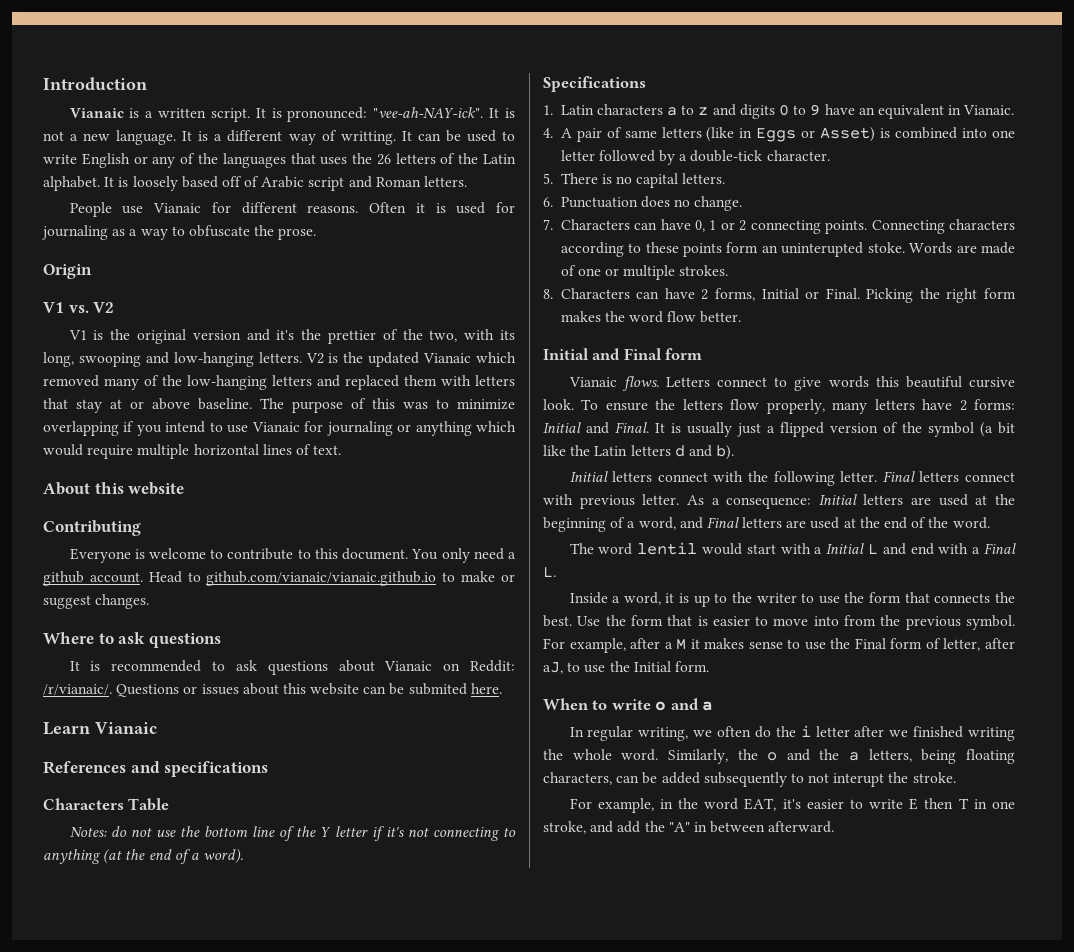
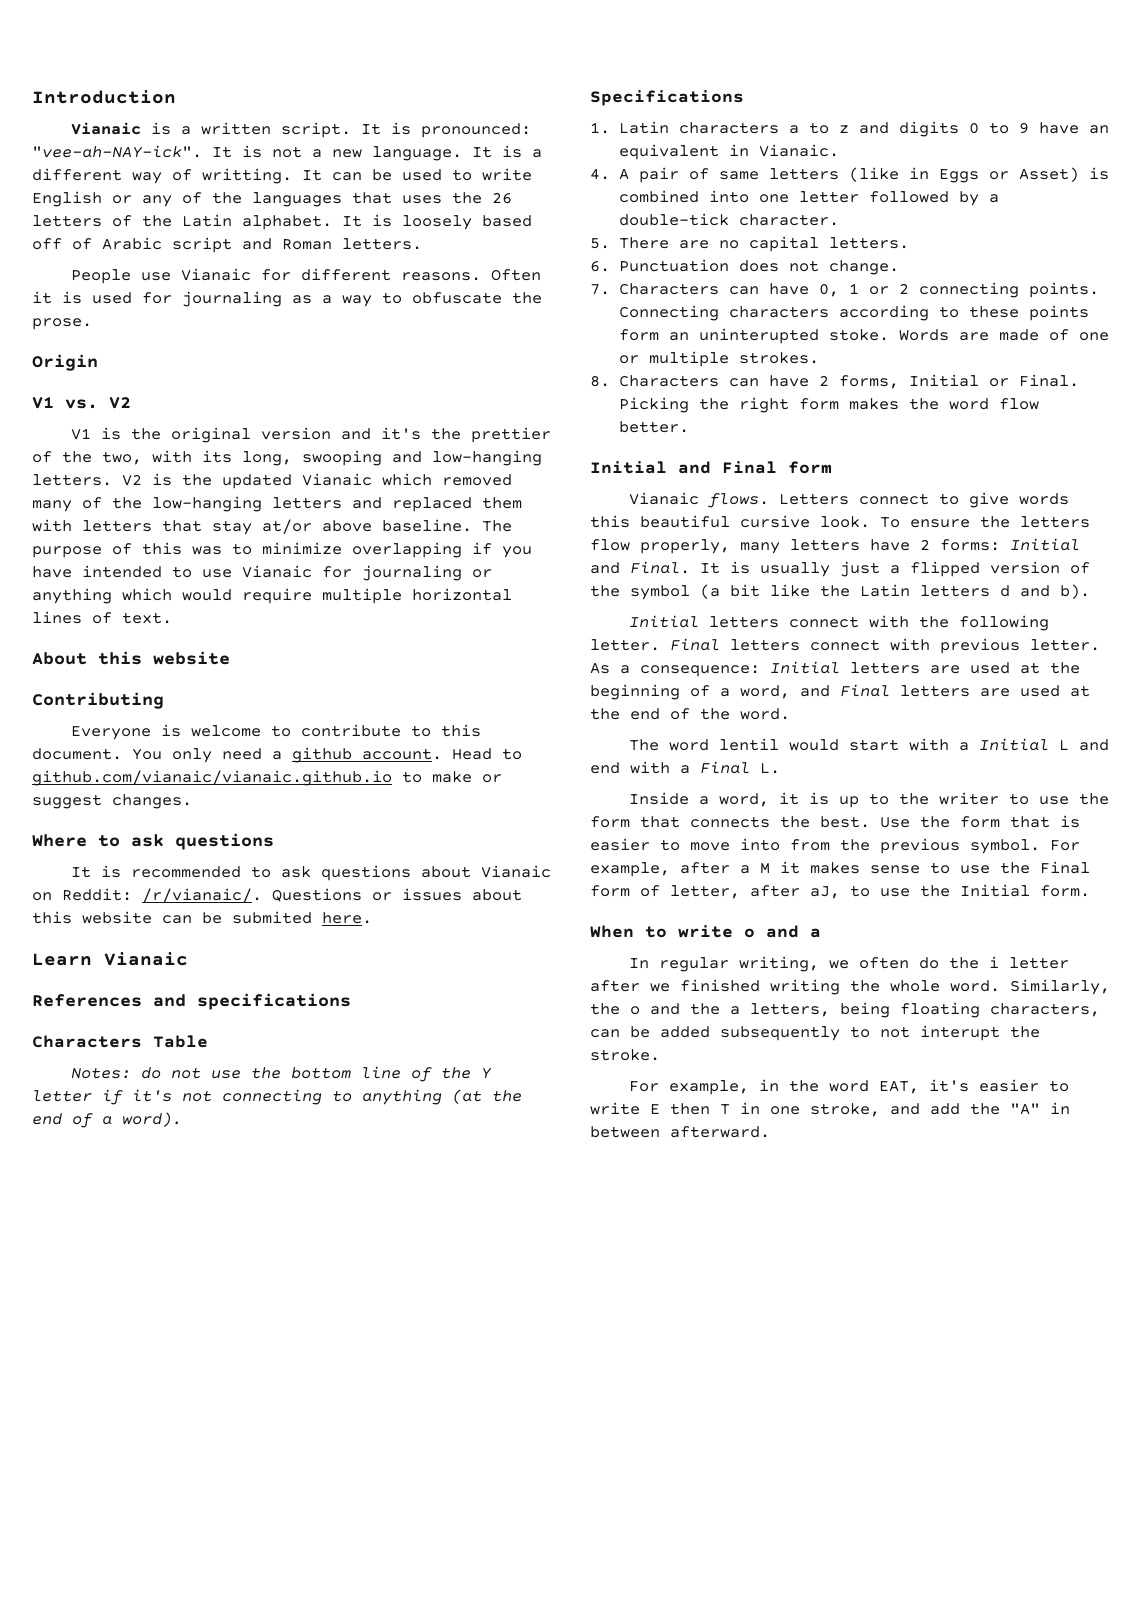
[110,399,144,409] at or -> [262,519,312,534] at/or
[165,421,206,433] intend -> [32,565,162,578] have intended
[601,174,612,184] is -> [678,240,709,249] are
[674,199,691,207] no -> [788,260,819,272] not

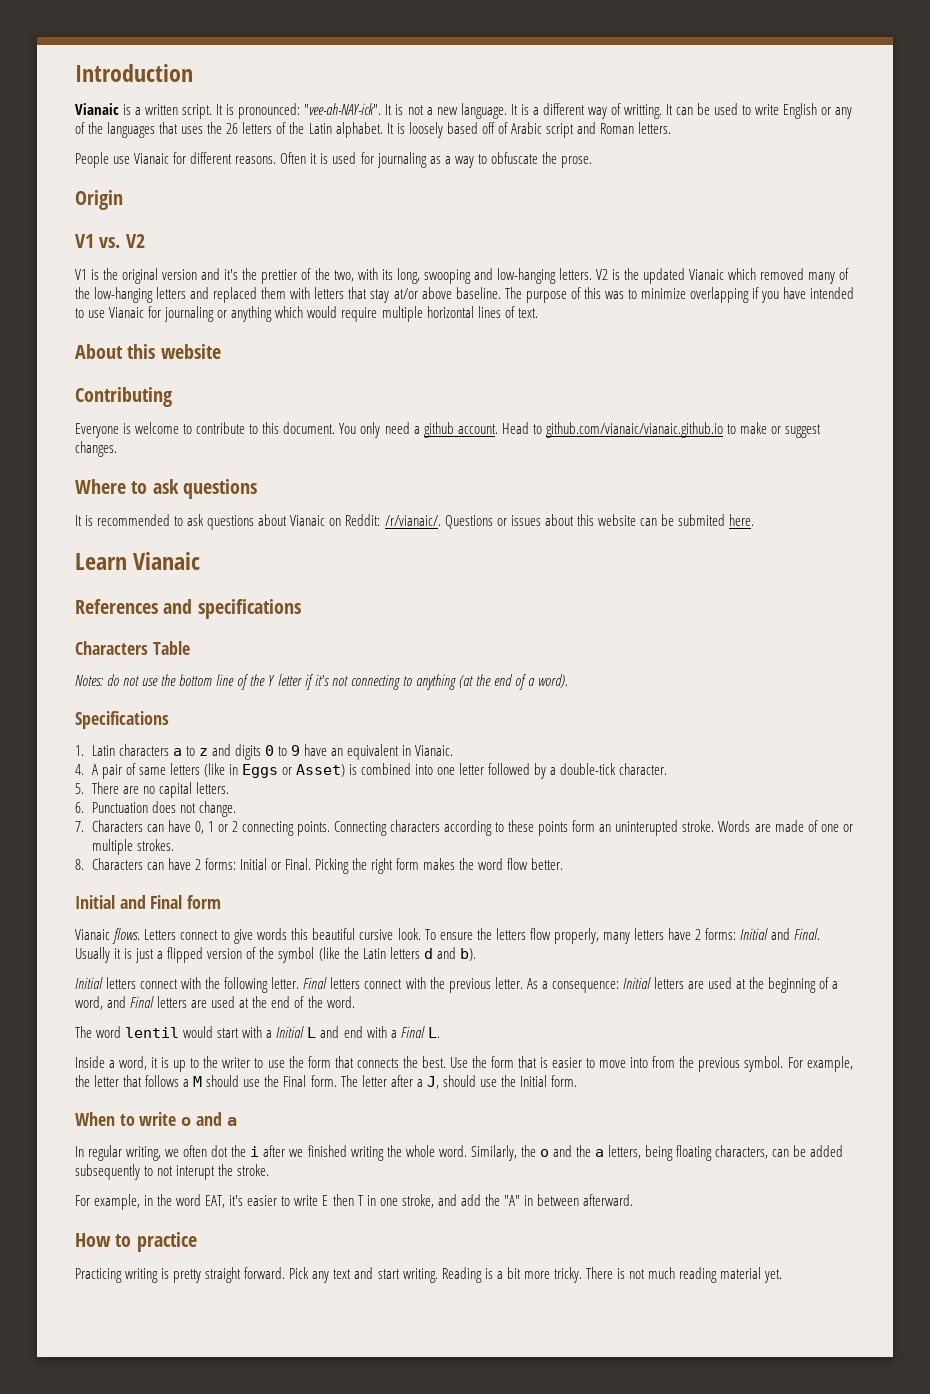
[828,329,889,341] stoke. -> [682,820,715,832] stroke.
[838,375,899,389] forms, -> [204,858,236,870] forms:
[700,561,830,577] It is usually -> [75,947,133,963] Usually it is
[700,584,810,599] (a bit like -> [318,947,340,961] (like
(930, 644) none -> [429,977,445,989] the
[680,861,1090,874] [590,885,870,899] after a M it makes sense to use the Final form of letter, after aJ, to -> [75,1075,476,1089] the letter that follows a M should use the Final form. The letter after a J, should
[919,957,940,969] do -> [211,1145,229,1157] dot
[1009,957,1070,969] letter -> (260, 1151) none
(770, 1132) none -> [75,1232,197,1252] [75,1267,783,1283] // How to practice // Practicing writing is pretty straight forward. Pick any text and start writing. Reading is a bit more tricky. There is not much reading material yet.

